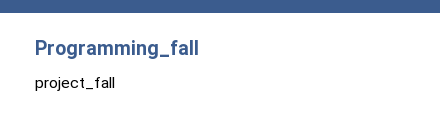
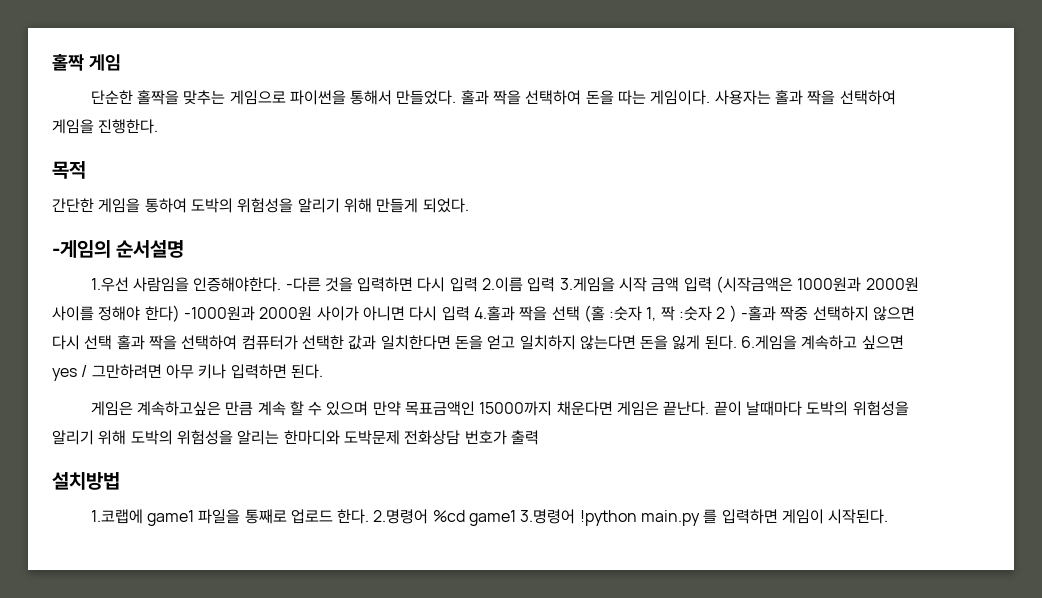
[35,40,199,59] [35,77,115,91] Programming_fall // project_fall -> [52,54,121,71] [90,90,896,105] [52,119,159,134] [52,161,86,179] [52,198,469,213] [52,240,185,258] [90,276,919,293] [52,305,916,322] [52,335,904,350] [52,364,323,381] [90,401,909,416] [52,430,539,445] [52,472,120,490] [90,509,889,526] 홀짝 게임 // 단순한 홀짝을 맞추는 게임으로 파이썬을 통해서 만들었다. 홀과 짝을 선택하여 돈을 따는 게임이다. 사용자는 홀과 짝을 선택하여 게임을 진행한다. // 목적 // 간단한 게임을 통하여 도박의 위험성을 알리기 위해 만들게 되었다. // -게임의 순서설명 // 1.우선 사람임을 인증해야한다. -다른 것을 입력하면 다시 입력 2.이름 입력 3.게임을 시작 금액 입력 (시작금액은 1000원과 2000원 사이를 정해야 한다) -1000원과 2000원 사이가 아니면 다시 입력 4.홀과 짝을 선택 (홀 :숫자 1, 짝 :숫자 2 ) -홀과 짝중 선택하지 않으면 다시 선택 홀과 짝을 선택하여 컴퓨터가 선택한 값과 일치한다면 돈을 얻고 일치하지 않는다면 돈을 잃게 된다. 6.게임을 계속하고 싶으면 yes / 그만하려면 아무 키나 입력하면 된다. // 게임은 계속하고싶은 만큼 계속 할 수 있으며 만약 목표금액인 15000까지 채운다면 게임은 끝난다. 끝이 날때마다 도박의 위험성을 알리기 위해 도박의 위험성을 알리는 한마디와 도박문제 전화상담 번호가 출력 // 설치방법 // 1.코랩에 game1 파일을 통째로 업로드 한다. 2.명령어 %cd game1 3.명령어 !python main.py 를 입력하면 게임이 시작된다.

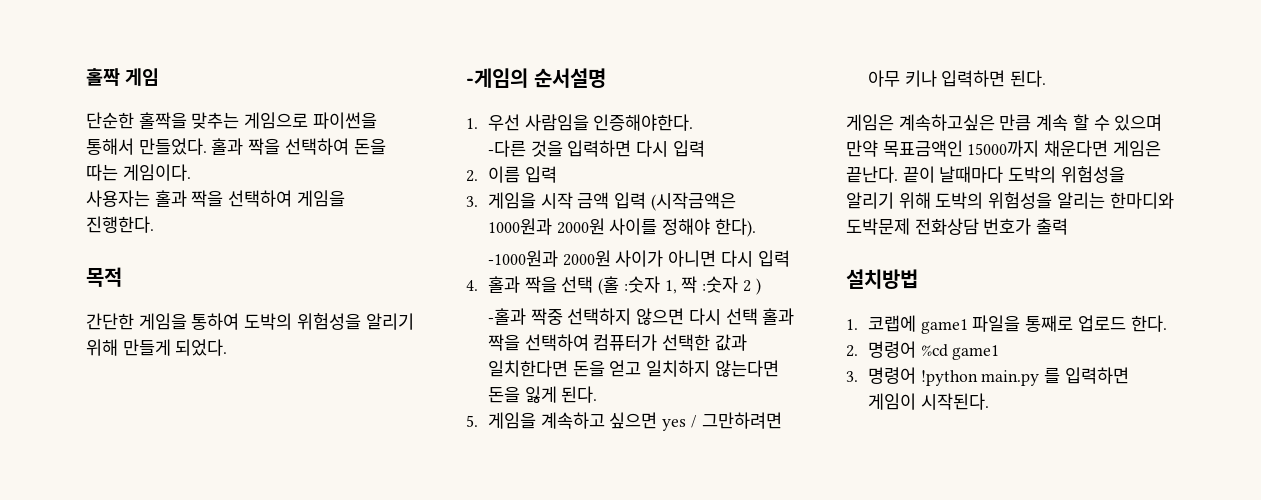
(711, 97) none -> (191, 172) //
[90,277,129,292] 1.우선 -> [466,114,520,131] 1. 우선
(282, 284) none -> (694, 122) //
[482,277,615,292] 2.이름 입력 3.게임을 -> [466,166,557,183] [466,192,536,209] // 2. 이름 입력 // 3. 게임을
[144,305,180,322] 한다) -> [714,218,756,237] 한다). //
[473,306,515,321] 4.홀과 -> [466,276,520,293] // 4. 홀과
(737, 313) none -> (761, 286) //
[741,335,798,350] 6.게임을 -> [466,412,536,429] // 5. 게임을
[90,509,143,524] 1.코랩에 -> [846,315,916,332] 1. 코랩에
[373,509,429,524] 2.명령어 -> [846,341,916,358] // 2. 명령어
[520,509,576,524] 3.명령어 -> [846,367,916,384] // 3. 명령어

